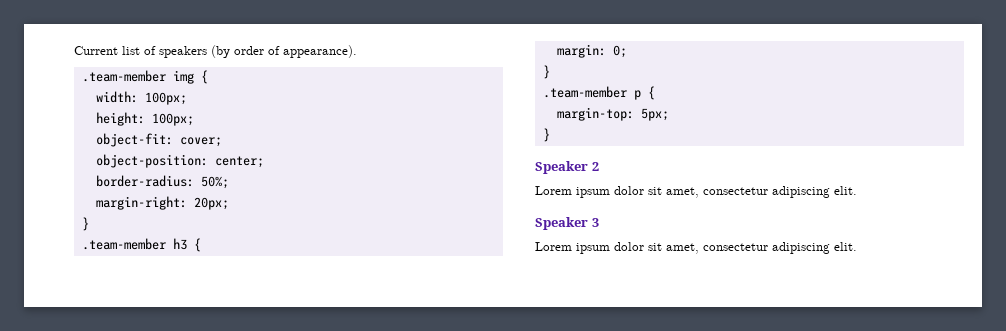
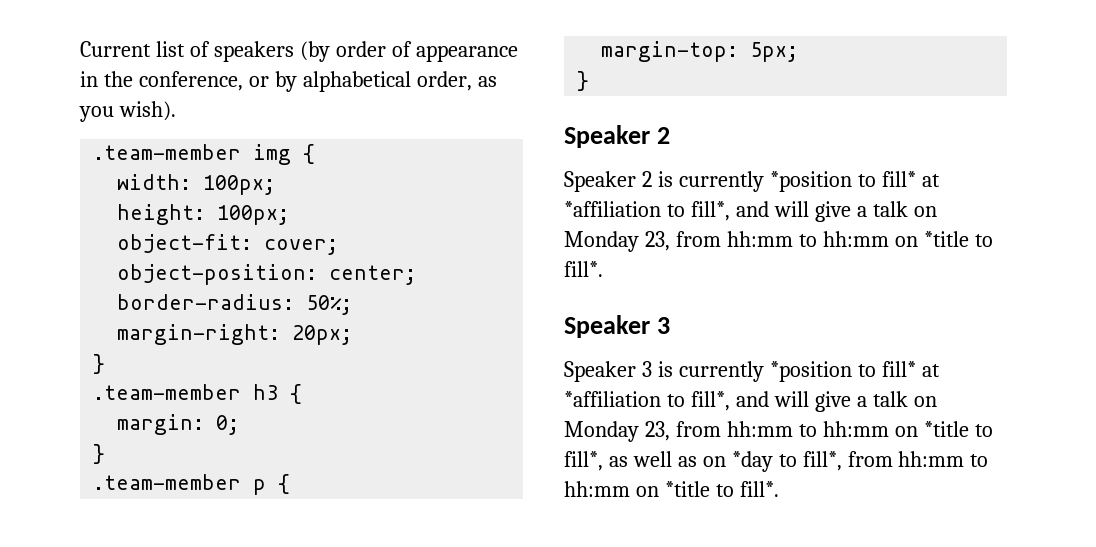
[283,45,357,58] appearance). -> [415,45,518,62] [80,71,497,92] [79,101,176,122] appearance in the conference, or by alphabetical order, as you wish).
[535,186,857,198] [535,217,599,230] [535,242,857,254] Lorem ipsum dolor sit amet, consectetur adipiscing elit. // Speaker 3 // Lorem ipsum dolor sit amet, consectetur adipiscing elit. -> [564,171,940,192] [564,201,937,222] [564,231,993,252] [564,261,603,277] [564,315,671,338] [564,361,940,382] [564,391,937,412] [564,421,993,442] [564,451,989,472] [564,481,779,497] Speaker 2 is currently *position to fill* at *affiliation to fill*, and will give a talk on Monday 23, from hh:mm to hh:mm on *title to fill*. // Speaker 3 // Speaker 3 is currently *position to fill* at *affiliation to fill*, and will give a talk on Monday 23, from hh:mm to hh:mm on *title to fill*, as well as on *day to fill*, from hh:mm to hh:mm on *title to fill*.

